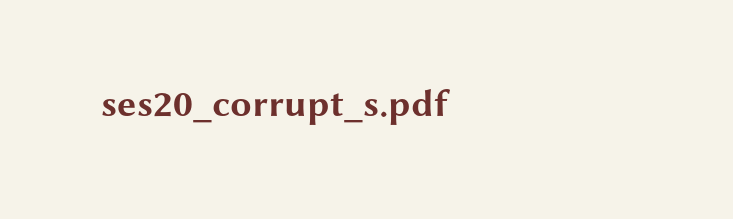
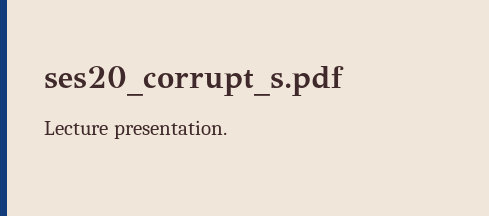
(450, 107) none -> [44,120,227,139] // Lecture presentation.

